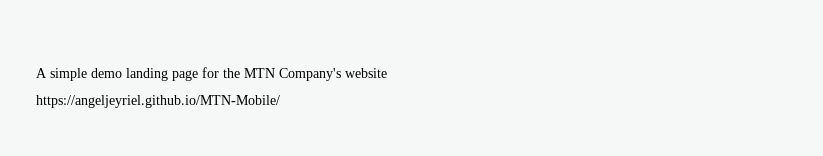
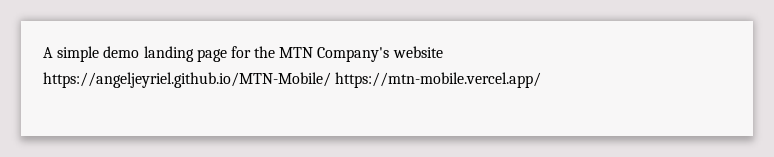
(280, 101) none -> [335,72,542,88] https://mtn-mobile.vercel.app/

